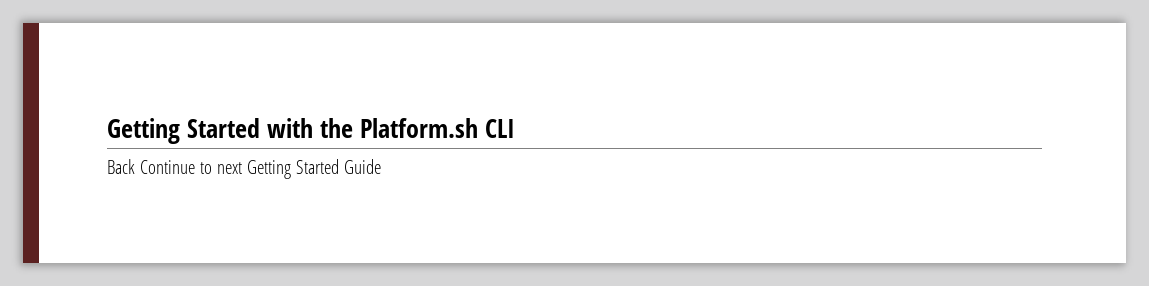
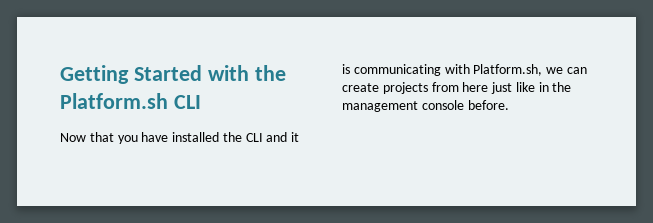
[107,159,381,179] Back Continue to next Getting Started Guide -> [60,132,300,144] [342,64,587,76] [342,82,572,94] [342,100,509,112] Now that you have installed the CLI and it is communicating with Platform.sh, we can create projects from here just like in the management console before.

